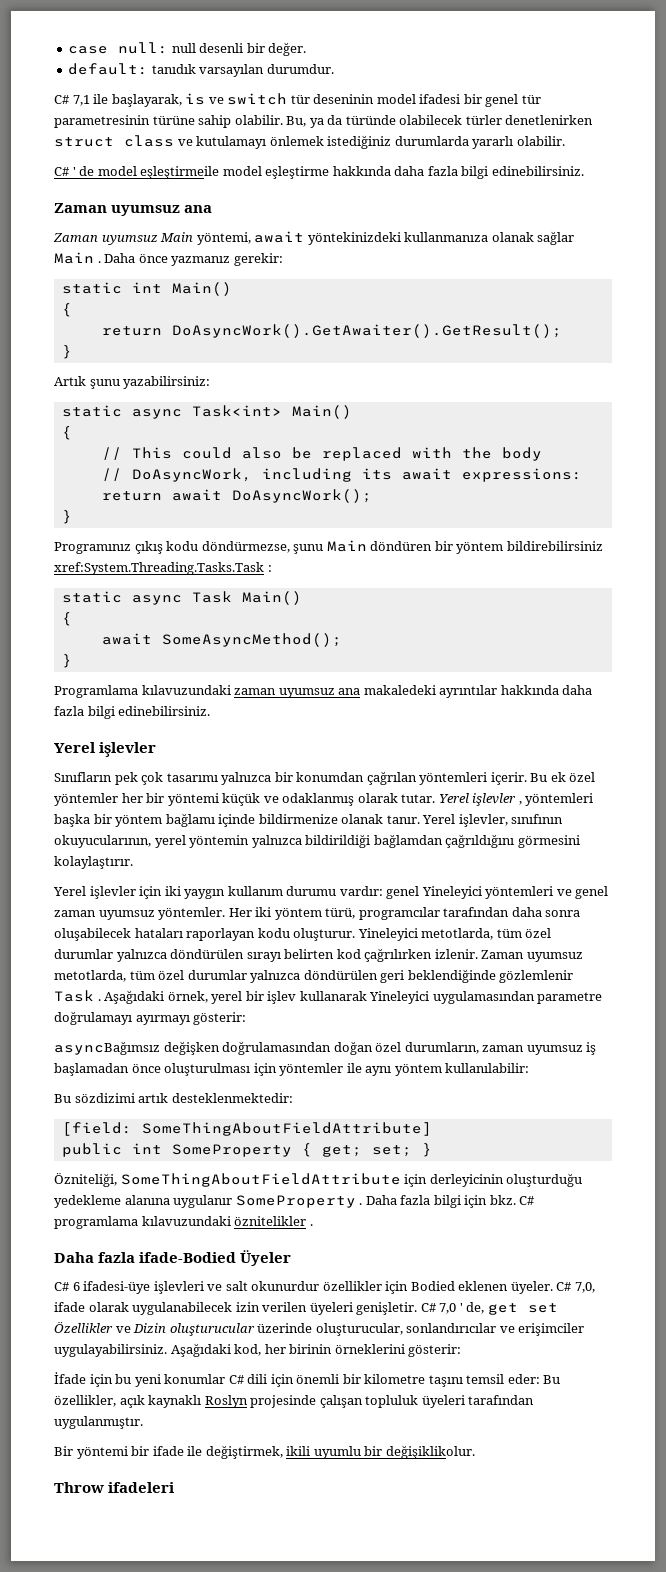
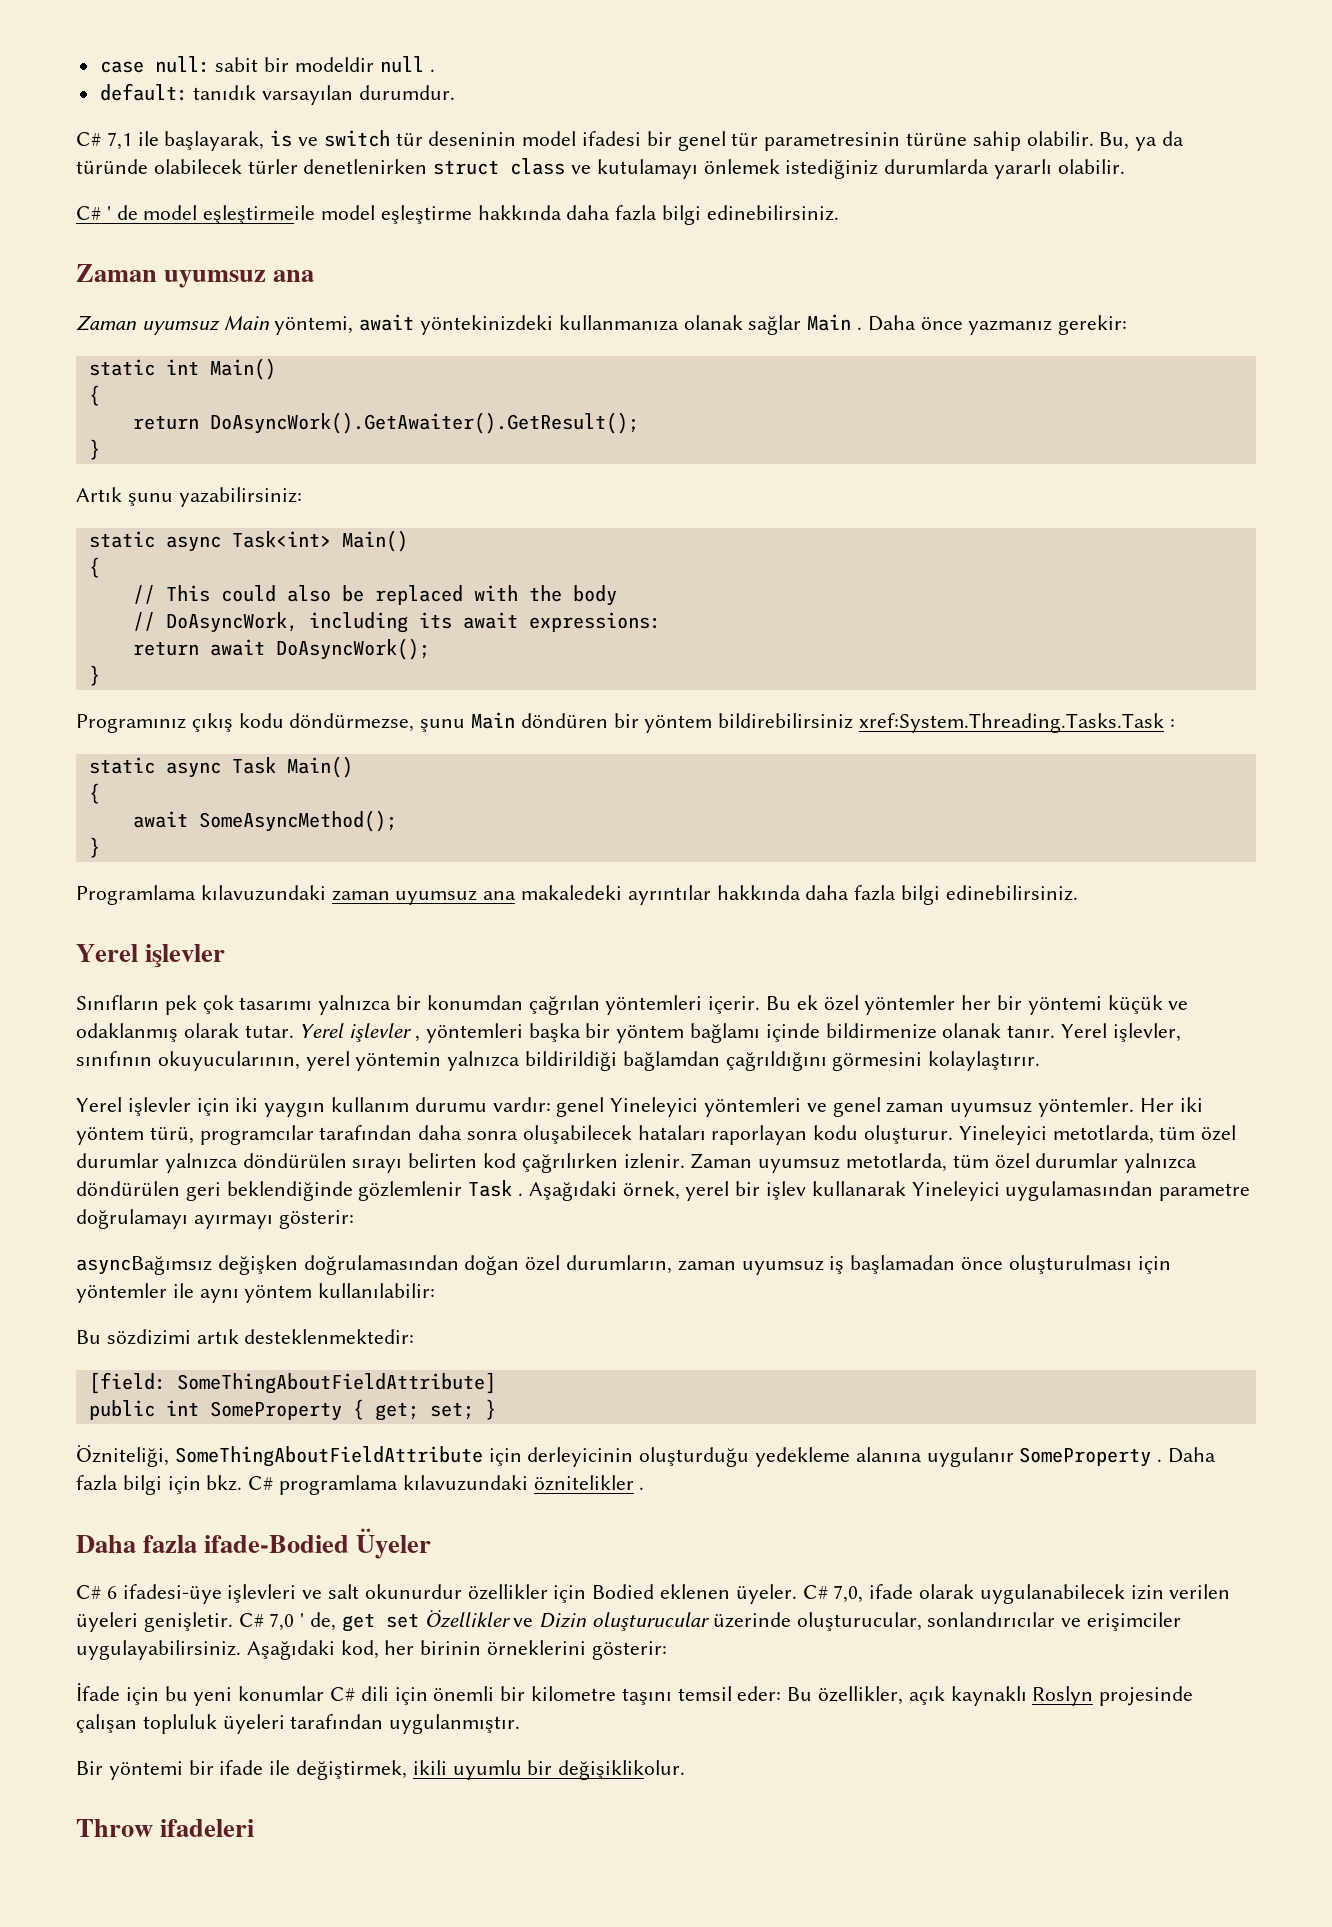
[171,42,307,56] null desenli bir değer. -> [215,56,435,73] sabit bir modeldir null .

